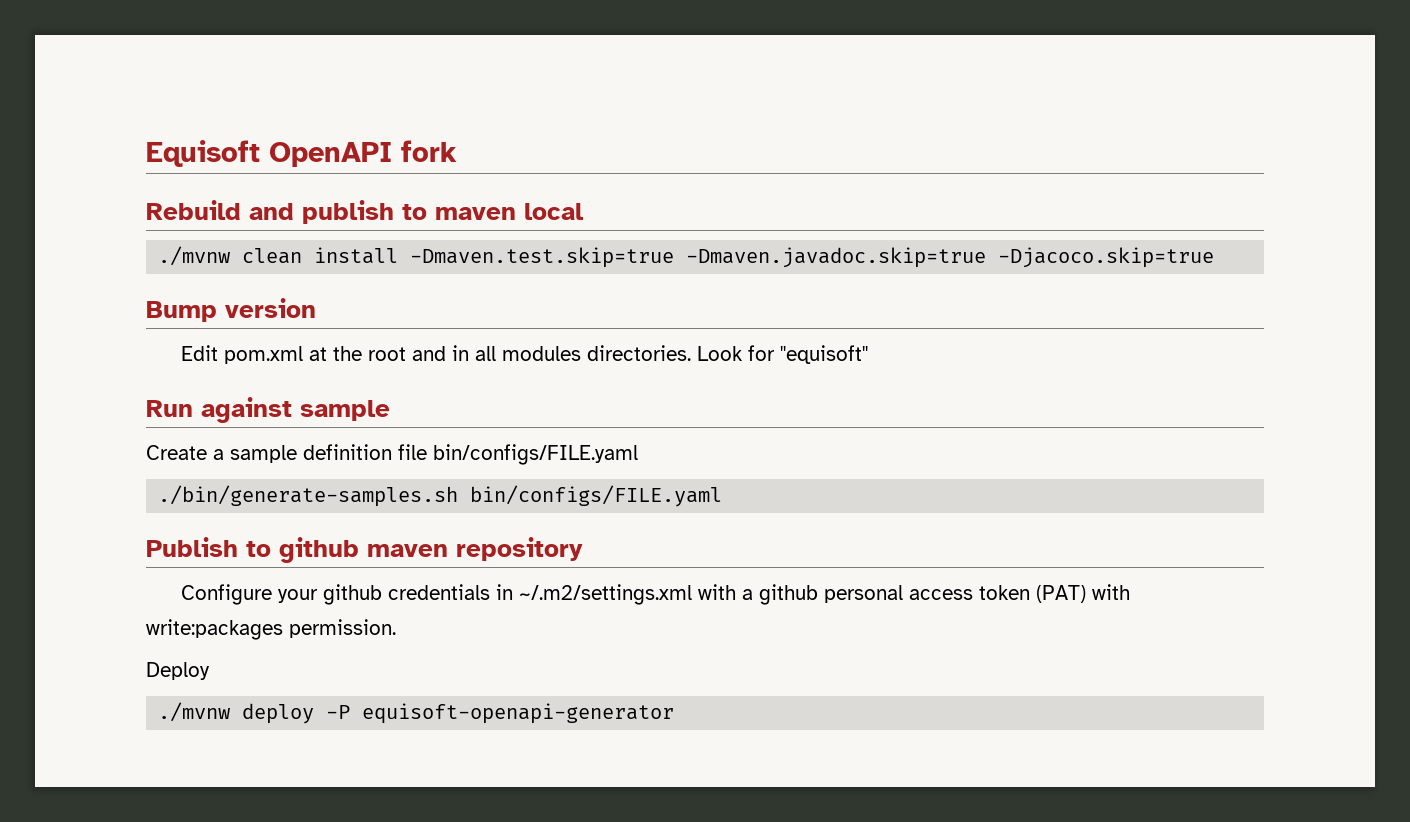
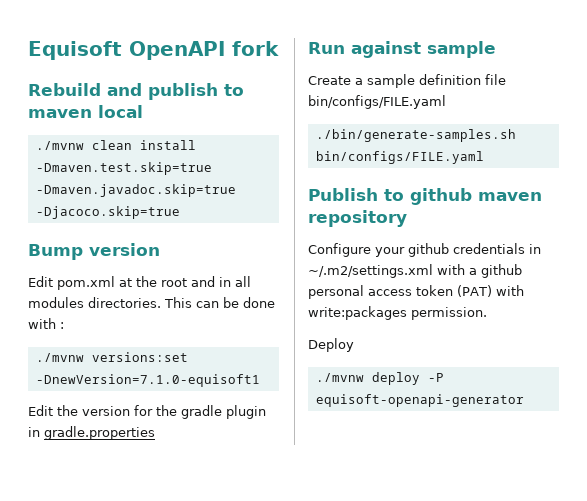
[696,345,868,364] Look for "equisoft" -> [164,297,275,308] [28,318,64,329] [35,352,188,362] [35,374,260,387] [28,405,266,419] [28,426,155,440] This can be done with : // ./mvnw versions:set -DnewVersion=7.1.0-equisoft1 // Edit the version for the gradle plugin in gradle.properties

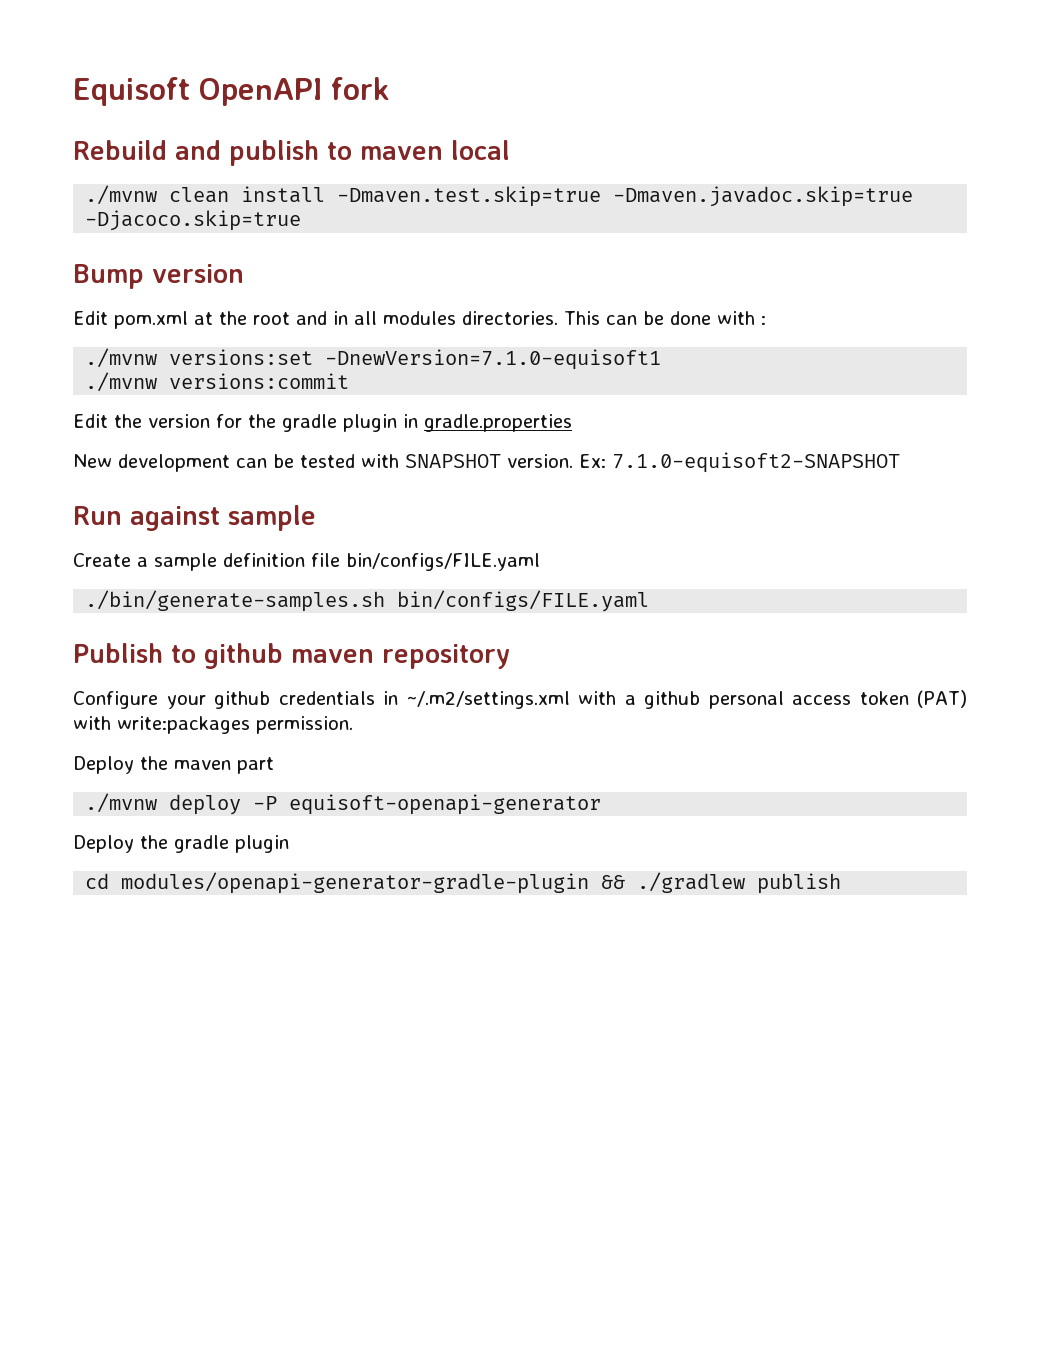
(260, 380) none -> [85,372,350,392] // ./mvnw versions:commit
(155, 433) none -> [73,452,900,473] // New development can be tested with SNAPSHOT version. Ex: 7.1.0-equisoft2-SNAPSHOT
(354, 345) none -> [140,756,274,774] the maven part
(524, 400) none -> [73,835,289,853] [85,872,842,894] // Deploy the gradle plugin // cd modules/openapi-generator-gradle-plugin && ./gradlew publish

